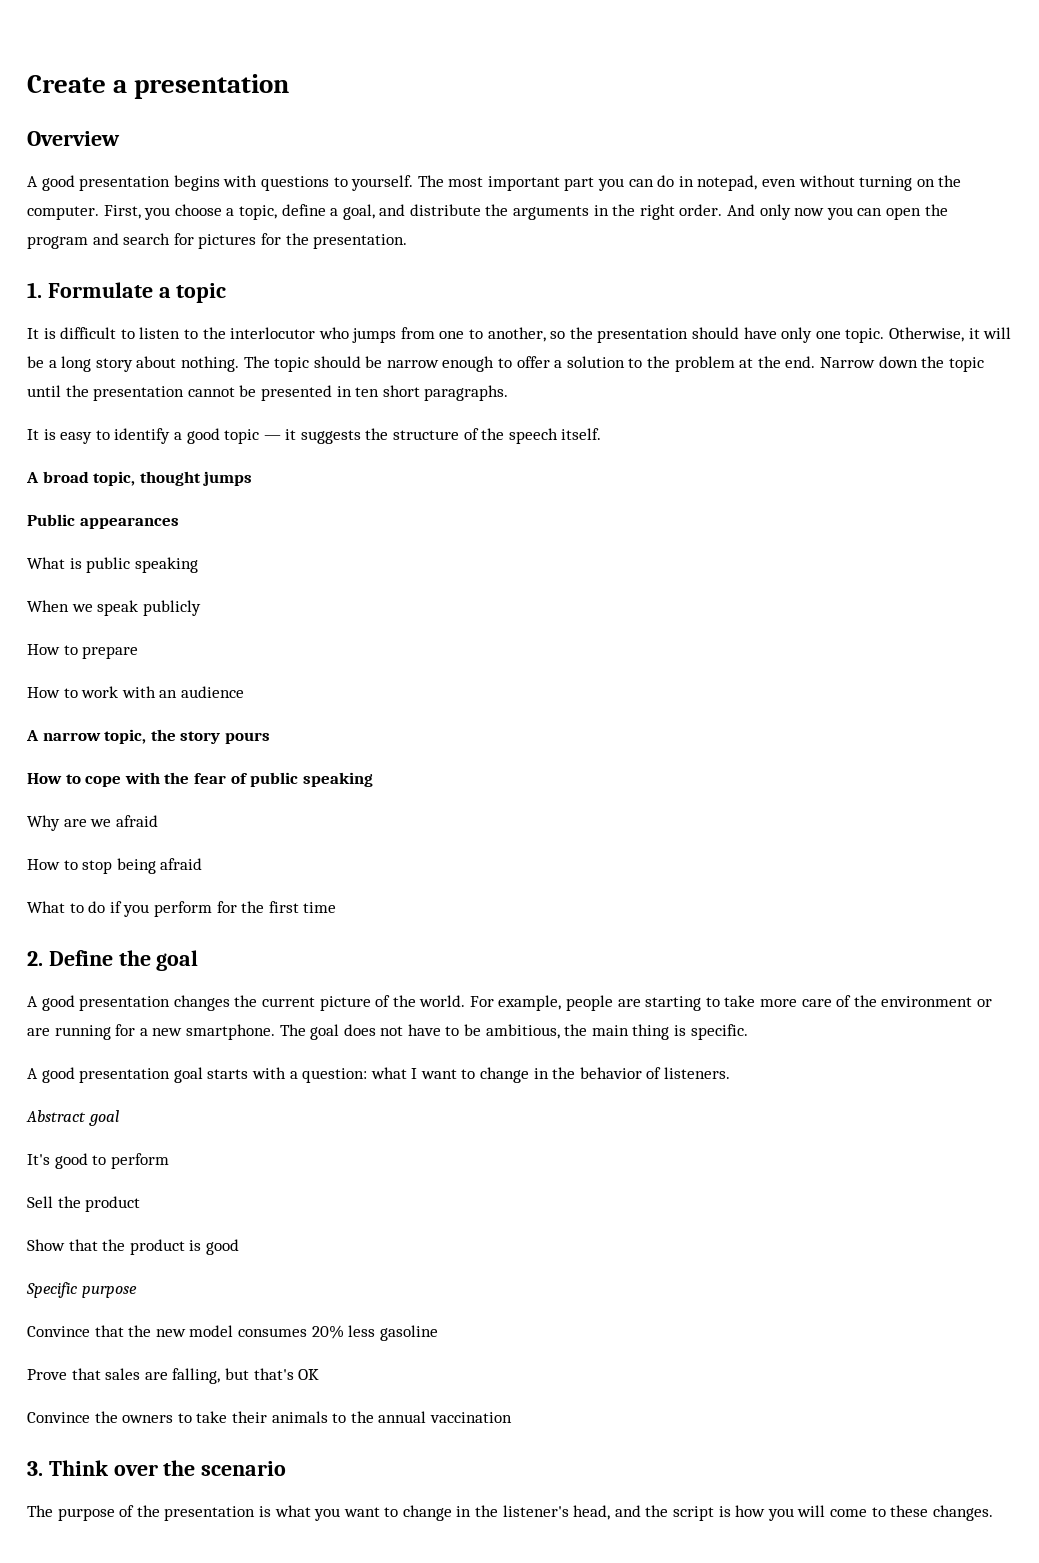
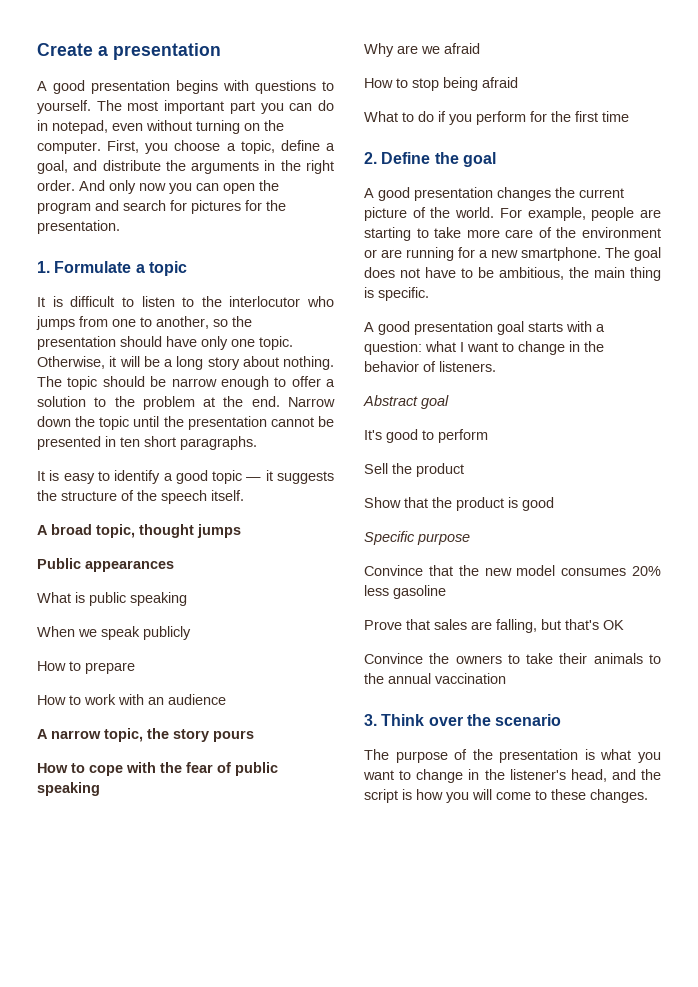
[27,131,120,146] // Overview -> (221, 51) none

